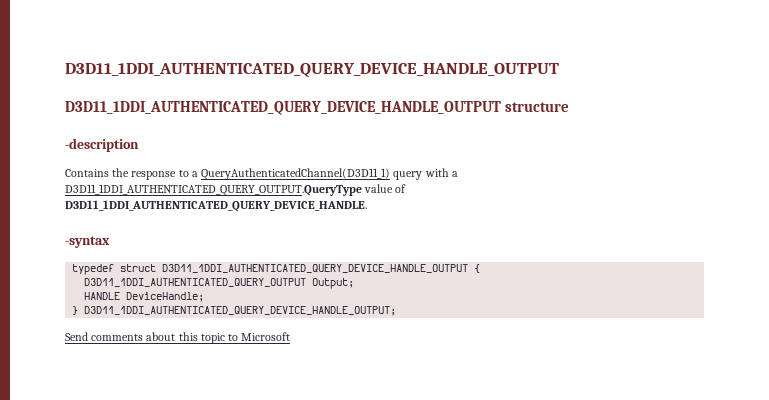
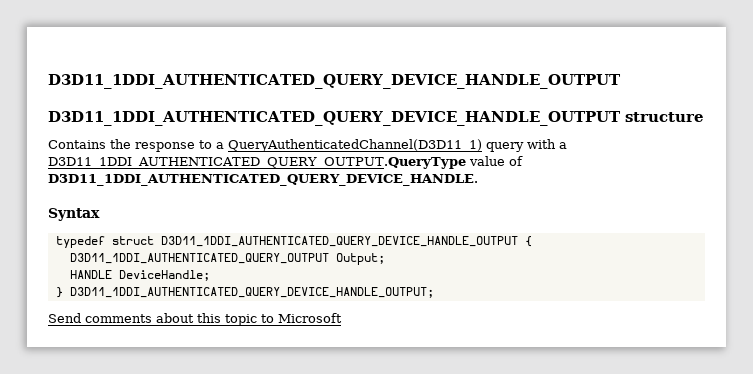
[65,138,139,152] // -description -> (704, 117) none
[65,236,110,248] -syntax -> [48,208,100,221] Syntax

